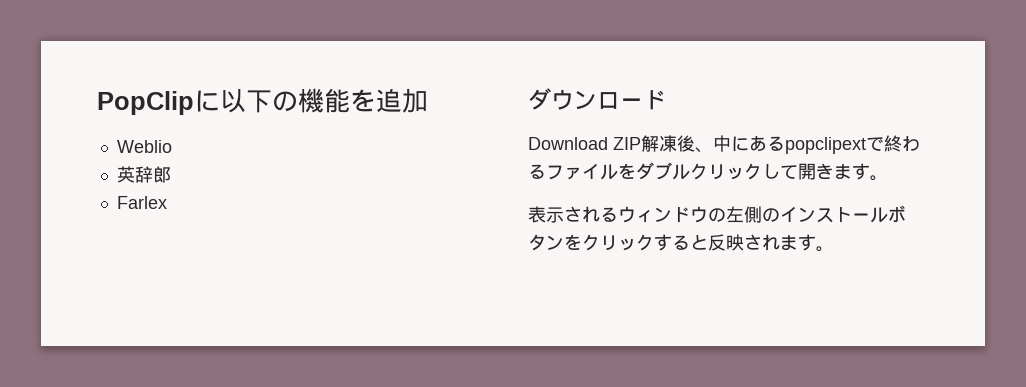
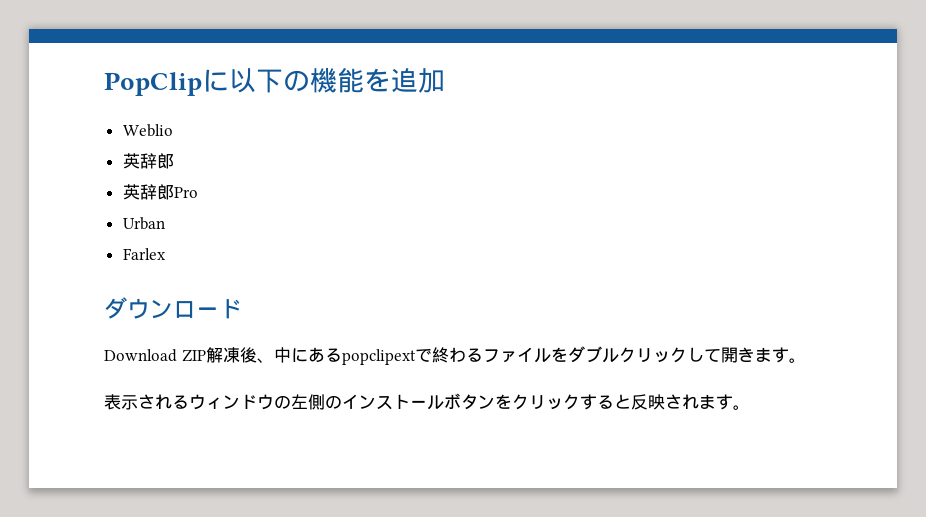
(171, 174) none -> [122,184,198,200] [122,217,165,230] // 英辞郎Pro // Urban

